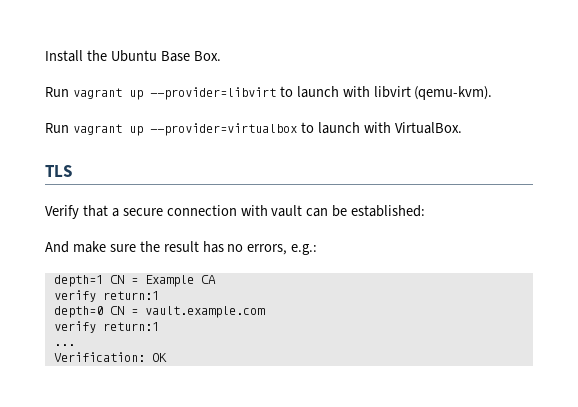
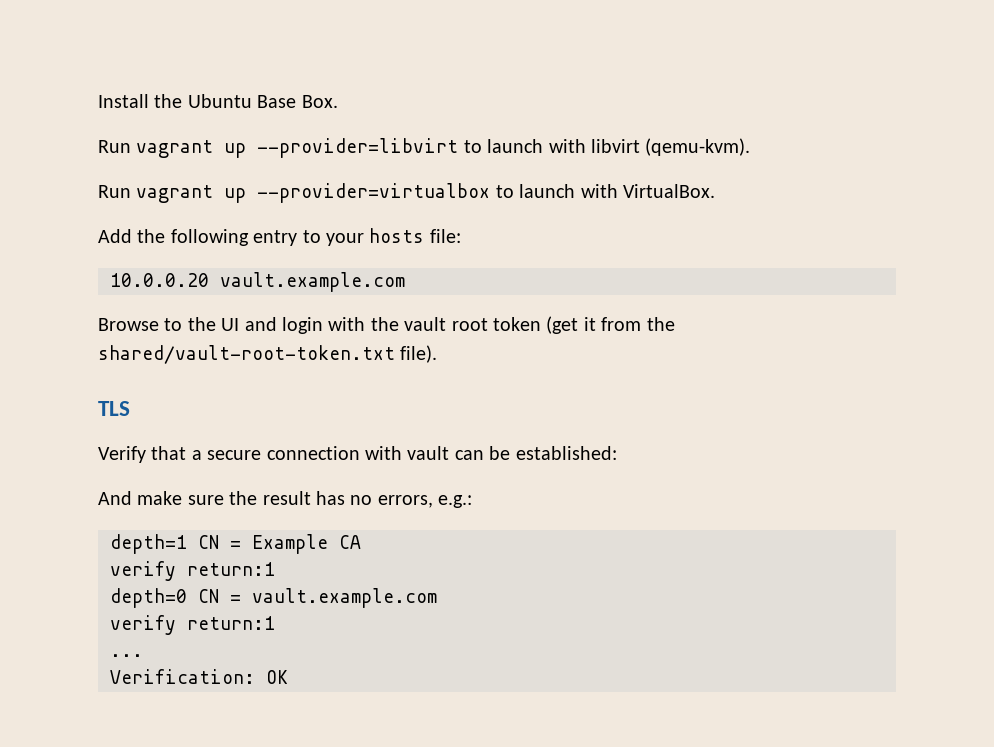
(462, 128) none -> [98,228,461,246] [110,272,405,292] [98,316,675,334] [98,345,438,364] // Add the following entry to your hosts file: // 10.0.0.20 vault.example.com // Browse to the UI and login with the vault root token (get it from the shared/vault-root-token.txt file).

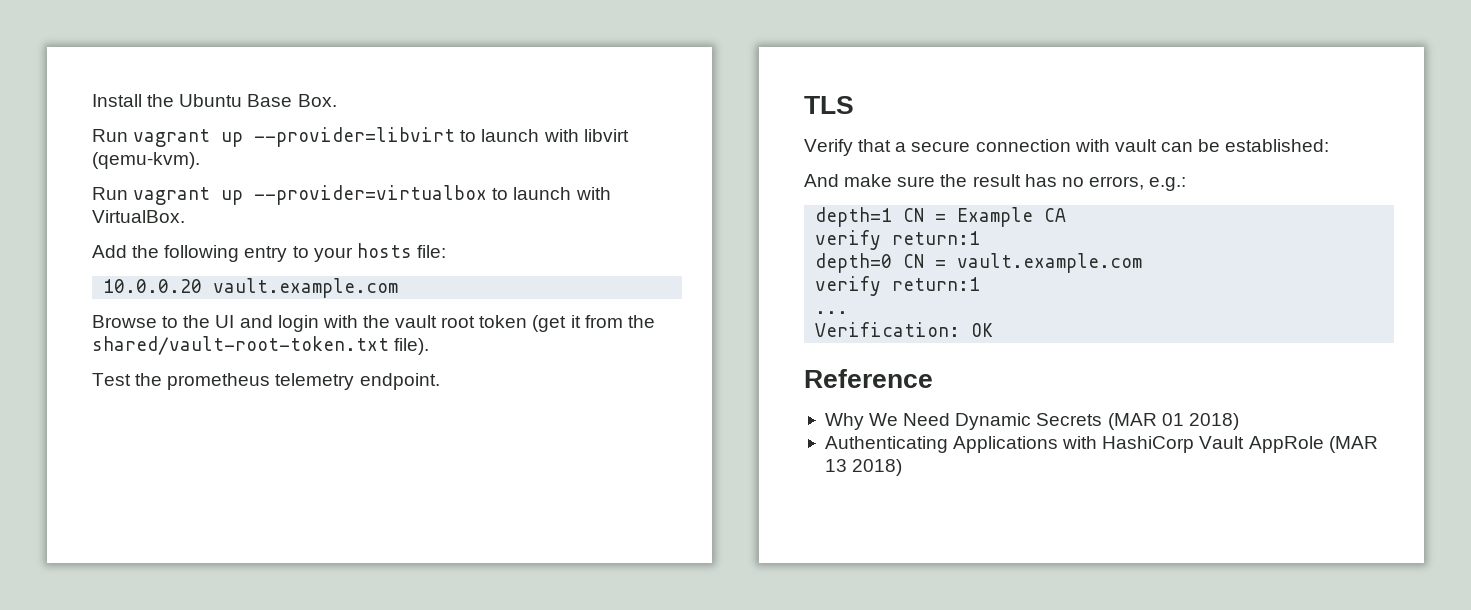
(438, 354) none -> [92,373,440,390] // Test the prometheus telemetry endpoint.
(288, 677) none -> [804,369,933,388] [824,413,1239,430] [824,436,1378,453] [824,459,903,476] // Reference // Why We Need Dynamic Secrets (MAR 01 2018) // Authenticating Applications with HashiCorp Vault AppRole (MAR 13 2018)

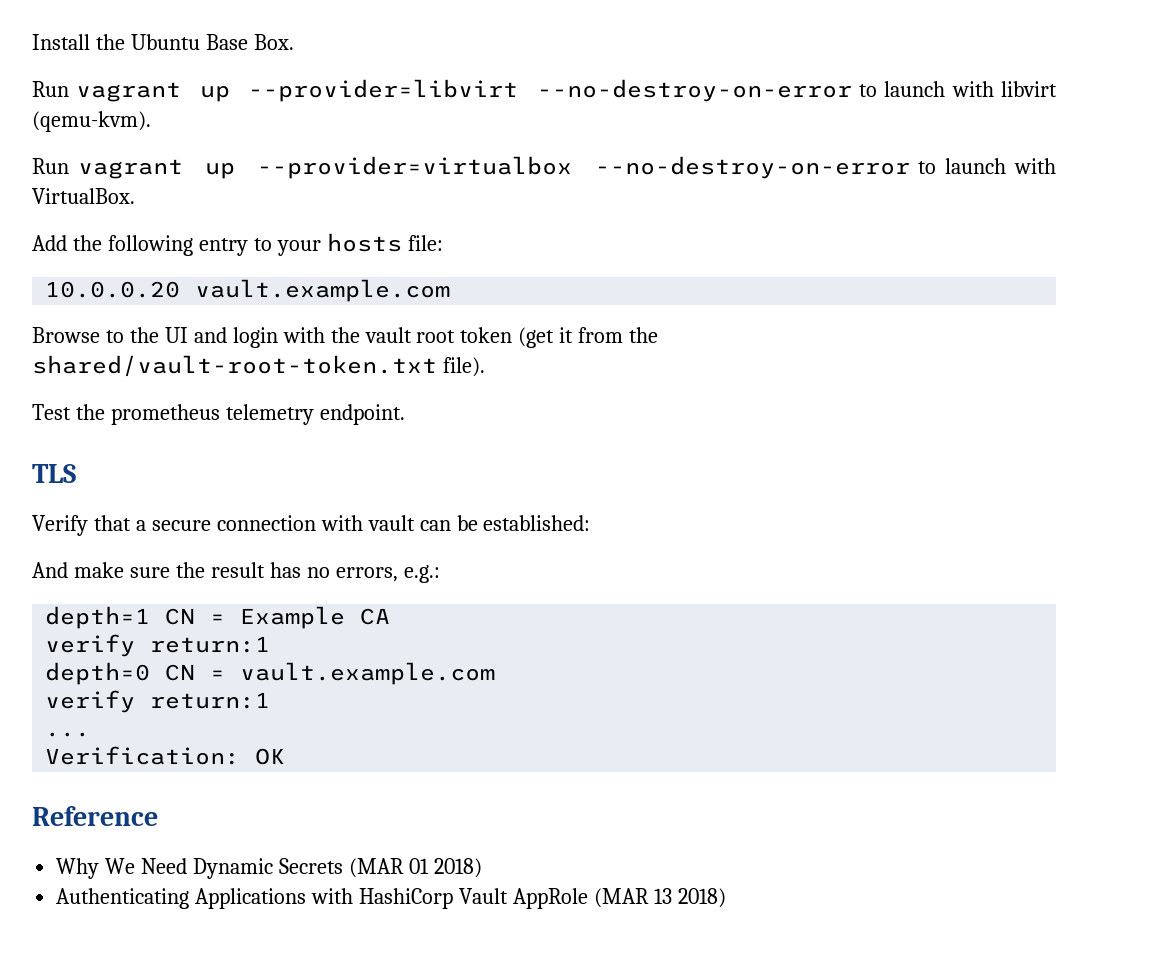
(456, 137) none -> [536,79,852,102] --no-destroy-on-error
(488, 195) none -> [594,156,910,179] --no-destroy-on-error

